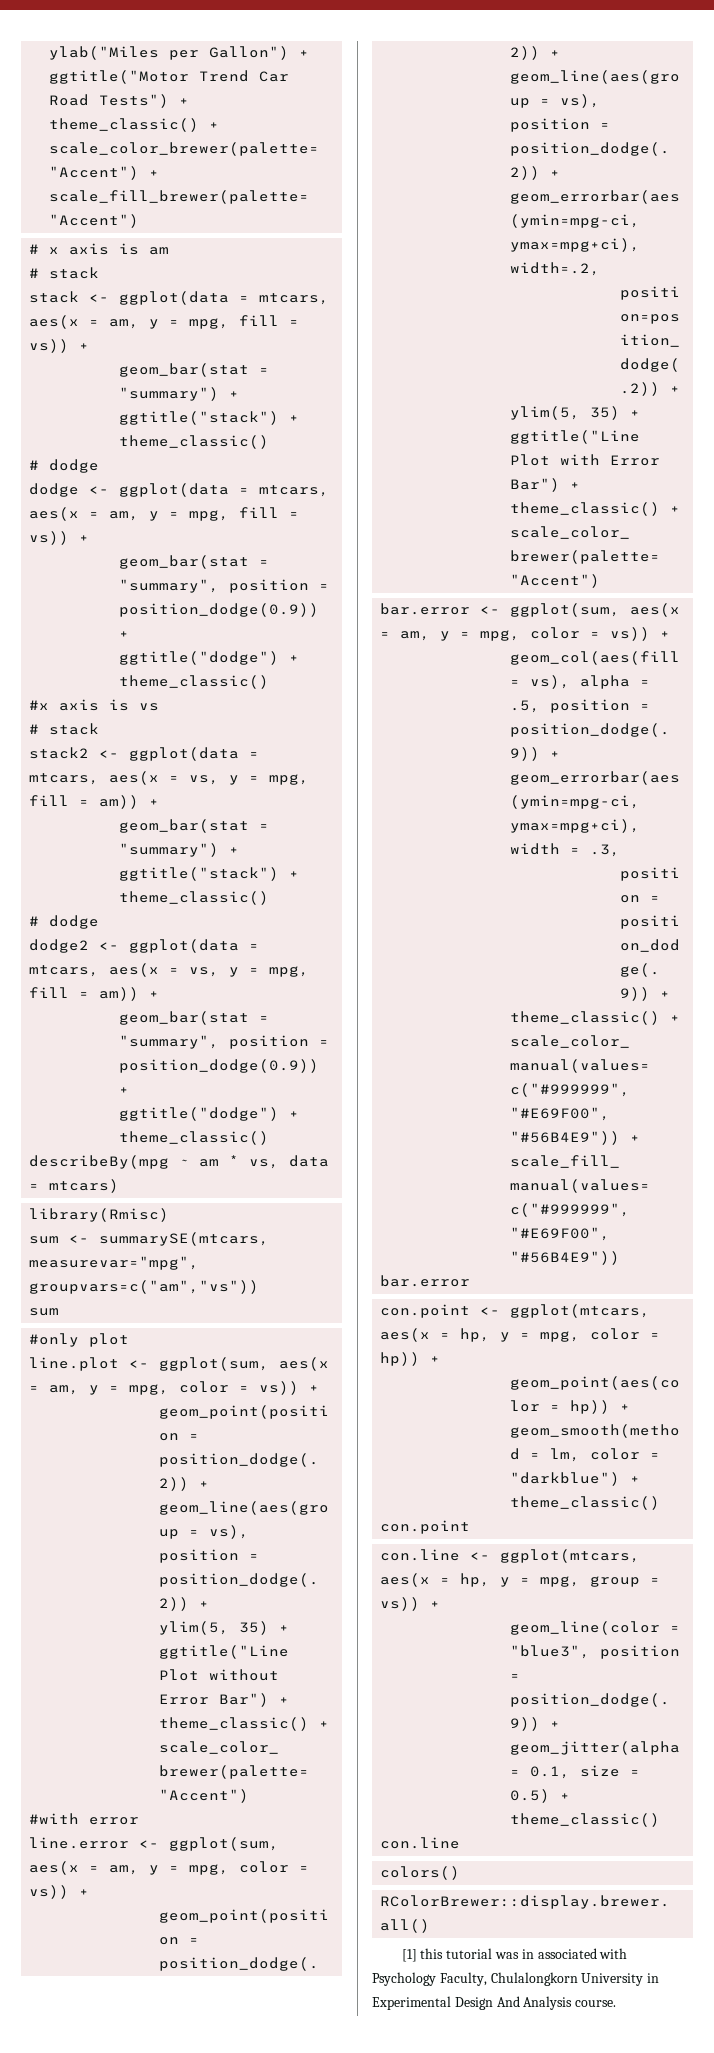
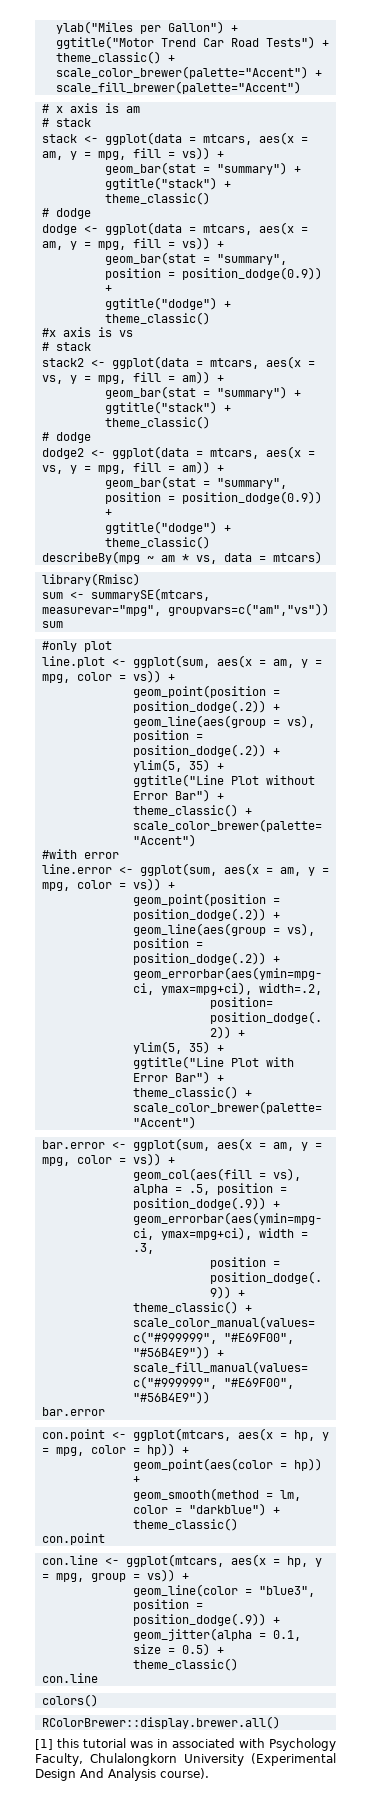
[647,1973,660,1983] [372,1996,451,2010] in Experimental -> [251,1753,336,1766] (Experimental
[575,2000,617,2007] course. -> [160,1768,209,1779] course).

